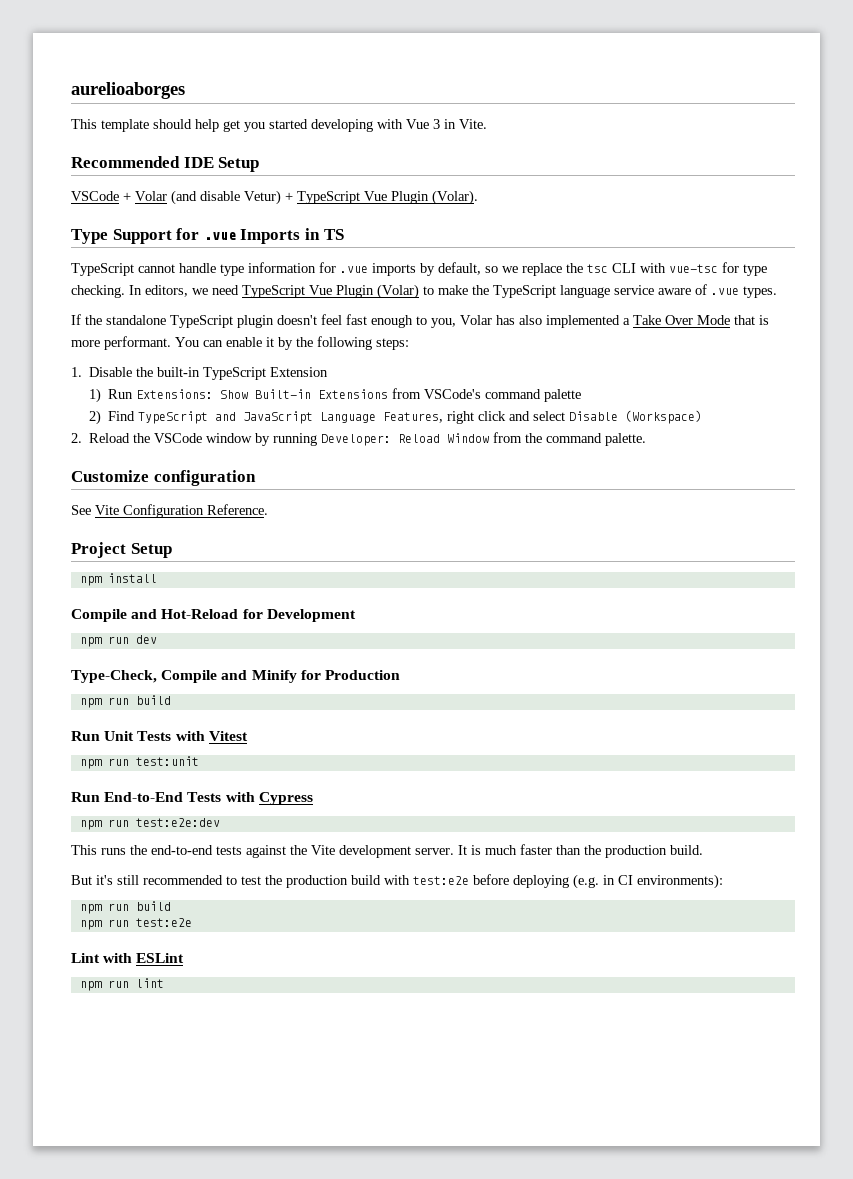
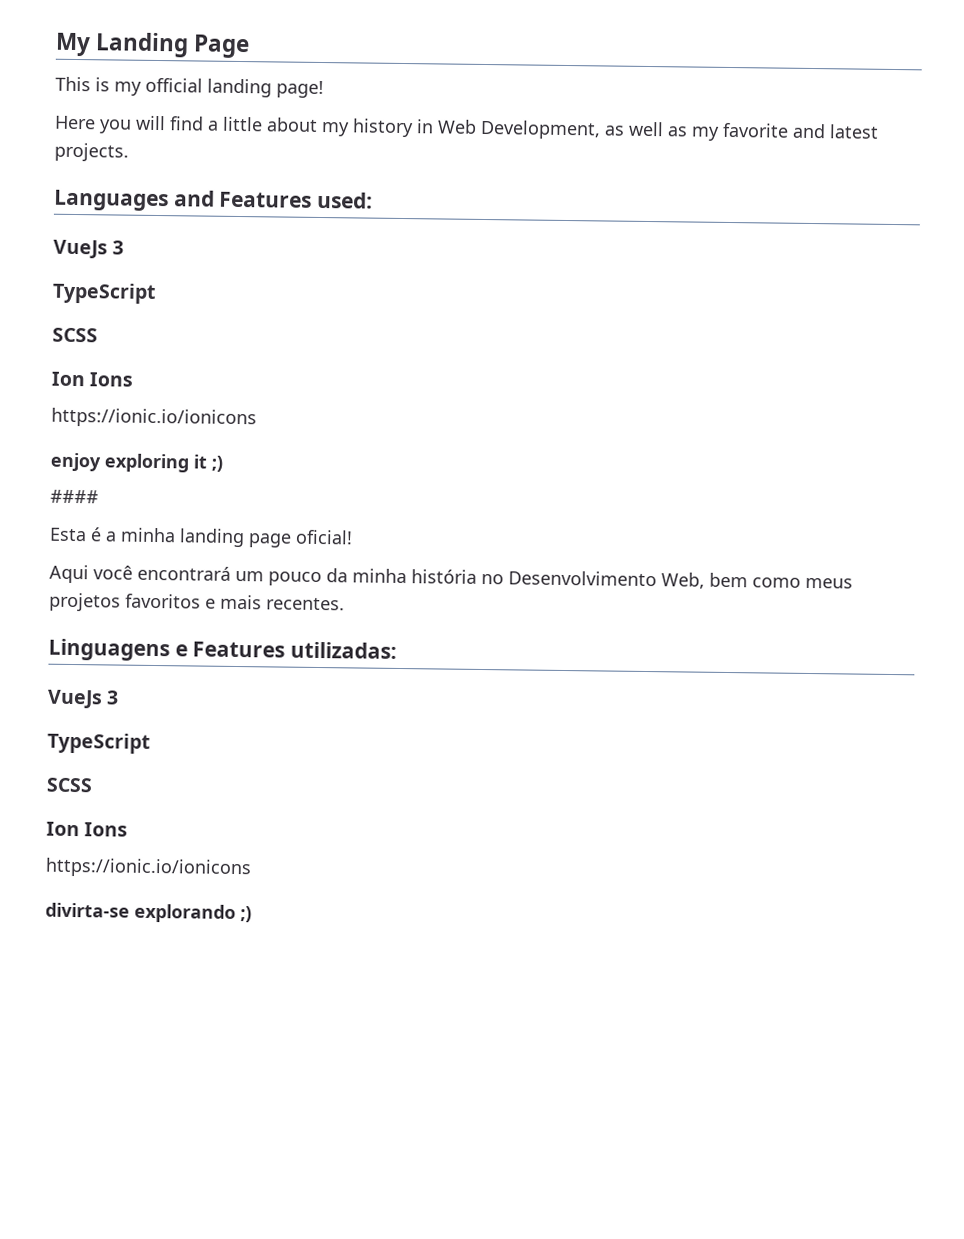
[71,82,185,99] [71,119,487,132] [71,156,260,172] [71,190,478,205] [71,228,344,244] [71,262,767,276] [71,284,777,299] [71,314,769,328] [71,336,409,350] [71,367,329,380] [88,388,582,403] [88,410,703,425] [71,432,647,446] [71,470,256,486] [71,504,268,518] [71,542,172,558] [79,573,157,586] [71,609,356,622] [79,635,157,647] [71,670,400,683] [79,695,171,708] [71,731,248,741] [79,756,199,769] [71,792,313,805] [79,818,220,830] [71,844,703,858] [71,874,723,889] [79,901,171,914] [79,918,192,930] [71,953,185,963] [79,978,164,991] aurelioaborges // This template should help get you started developing with Vue 3 in Vite. // Recommended IDE Setup // VSCode + Volar (and disable Vetur) + TypeScript Vue Plugin (Volar). // Type Support for .vue Imports in TS // TypeScript cannot handle type information for .vue imports by default, so we replace the tsc CLI with vue-tsc for type checking. In editors, we need TypeScript Vue Plugin (Volar) to make the TypeScript language service aware of .vue types. // If the standalone TypeScript plugin doesn't feel fast enough to you, Volar has also implemented a Take Over Mode that is more performant. You can enable it by the following steps: // 1. Disable the built-in TypeScript Extension // 1) Run Extensions: Show Built-in Extensions from VSCode's command palette // 2) Find TypeScript and JavaScript Language Features, right click and select Disable (Workspace) // 2. Reload the VSCode window by running Developer: Reload Window from the command palette. // Customize configuration // See Vite Configuration Reference. // Project Setup // npm install // Compile and Hot-Reload for Development // npm run dev // Type-Check, Compile and Minify for Production // npm run build // Run Unit Tests with Vitest // npm run test:unit // Run End-to-End Tests with Cypress // npm run test:e2e:dev // This runs the end-to-end tests against the Vite development server. It is much faster than the production build. // But it's still recommended to test the production build with test:e2e before deploying (e.g. in CI environments): // npm run build // npm run test:e2e // Lint with ESLint // npm run lint -> [55,32,251,59] [55,76,324,99] [54,115,879,141] [54,142,129,162] [53,189,374,212] [53,239,125,259] [52,282,156,304] [52,327,98,343] [51,371,134,387] [51,407,257,429] [50,452,223,473] [50,489,99,504] [49,527,353,548] [49,564,853,589] [49,592,345,612] [48,638,398,662] [47,689,120,709] [47,732,150,754] [46,777,93,793] [46,821,129,837] [45,857,252,879] [45,902,252,924] My Landing Page // This is my official landing page! // Here you will find a little about my history in Web Development, as well as my favorite and latest projects. // Languages and Features used: // VueJs 3 // TypeScript // SCSS // Ion Ions // https://ionic.io/ionicons // enjoy exploring it ;) // #### // Esta é a minha landing page oficial! // Aqui você encontrará um pouco da minha história no Desenvolvimento Web, bem como meus projetos favoritos e mais recentes. // Linguagens e Features utilizadas: // VueJs 3 // TypeScript // SCSS // Ion Ions // https://ionic.io/ionicons // divirta-se explorando ;)

